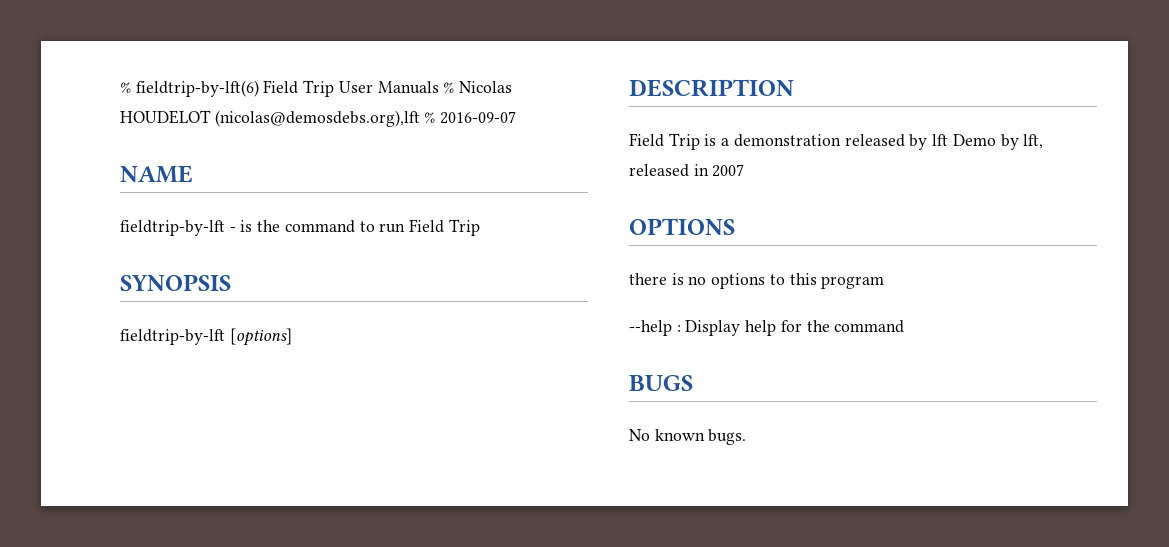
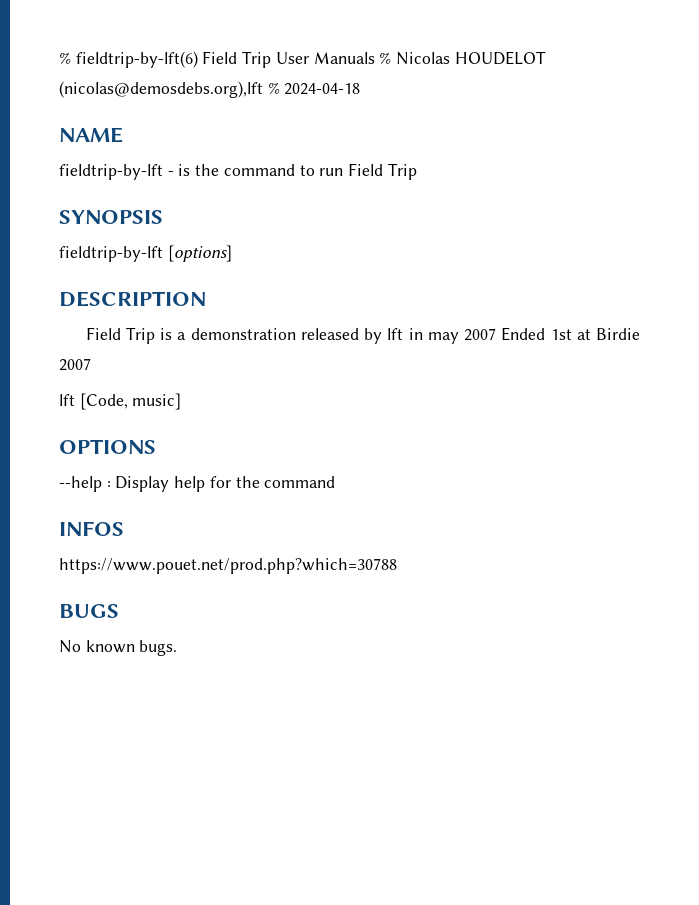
[440,111,517,124] 2016-09-07 -> [284,83,361,95] 2024-04-18
[952,134,1044,150] [629,164,745,177] [629,218,735,235] [629,273,885,289] Demo by lft, released in 2007 // OPTIONS // there is no options to this program -> [408,327,640,344] [59,358,91,371] [59,393,182,410] [59,439,156,454] in may 2007 Ended 1st at Birdie 2007 // lft [Code, music] // OPTIONS
(905, 326) none -> [59,521,124,536] [59,558,397,574] // INFOS // https://www.pouet.net/prod.php?which=30788

